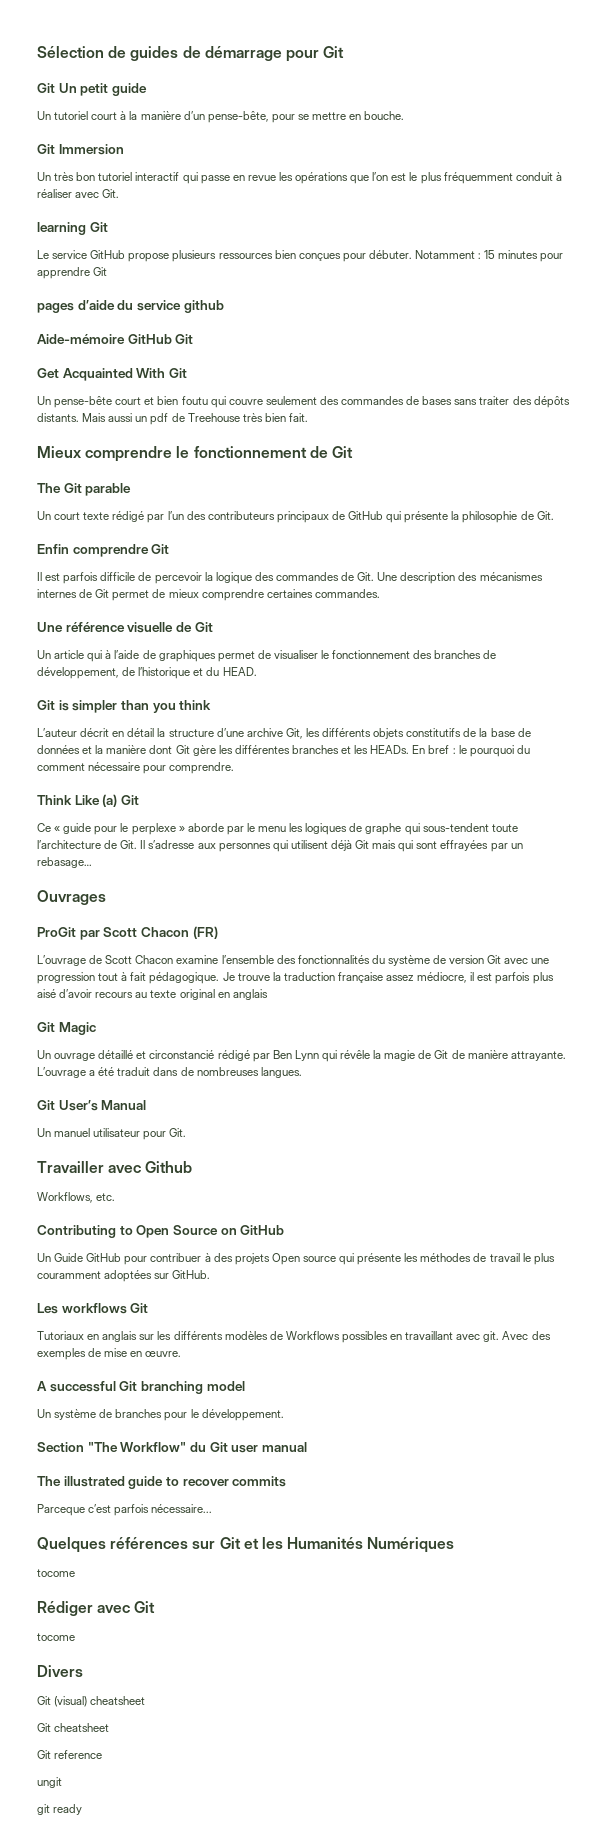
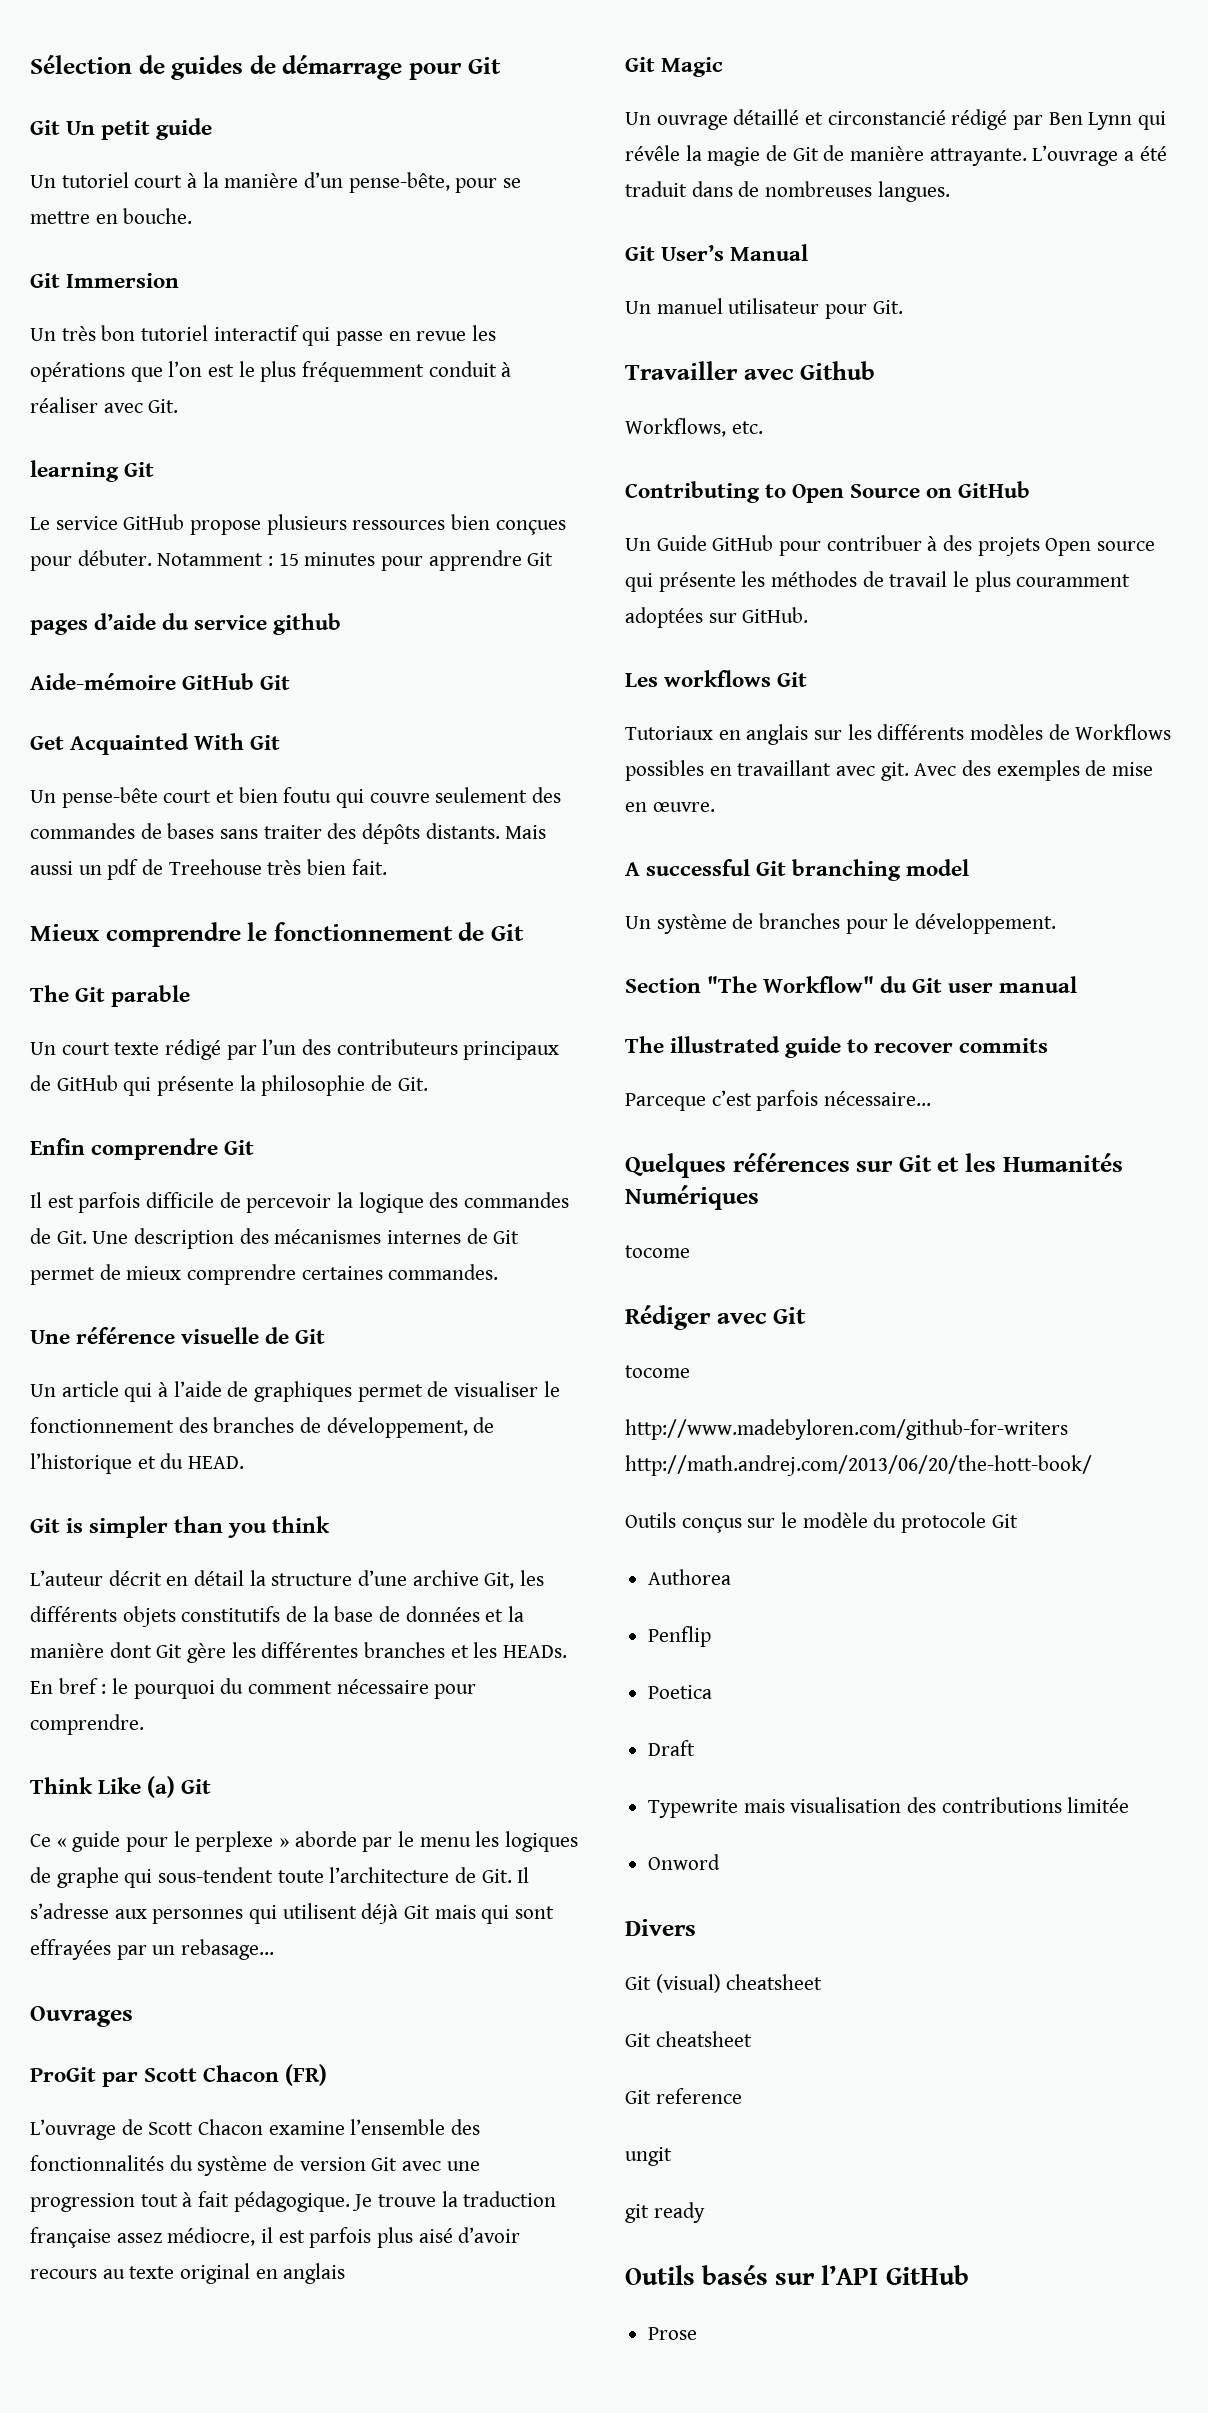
(75, 1637) none -> [625,1419,1068,1440] [625,1455,1092,1476] [625,1512,1018,1533] [648,1569,732,1585] [648,1626,712,1647] [648,1685,713,1699] [648,1740,696,1756] [648,1797,1130,1818] [648,1854,721,1870] // http://www.madebyloren.com/github-for-writers http://math.andrej.com/2013/06/20/the-hott-book/ // Outils conçus sur le modèle du protocole Git // Authorea // Penflip // Poetica // Draft // Typewrite mais visualisation des contributions limitée // Onword
(83, 1809) none -> [625,2265,969,2285] [648,2327,698,2340] // Outils basés sur l’API GitHub // Prose

